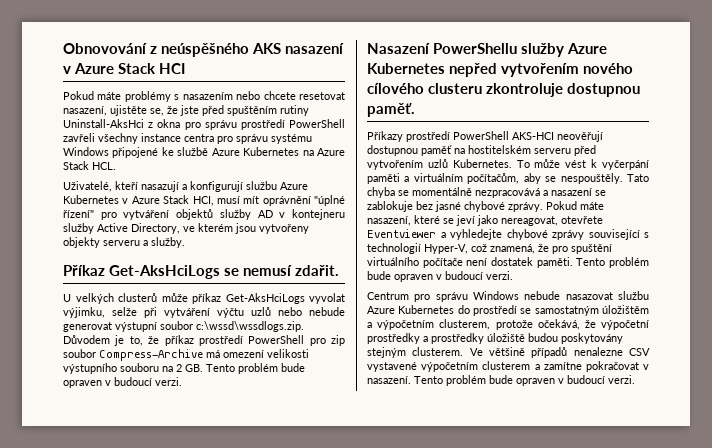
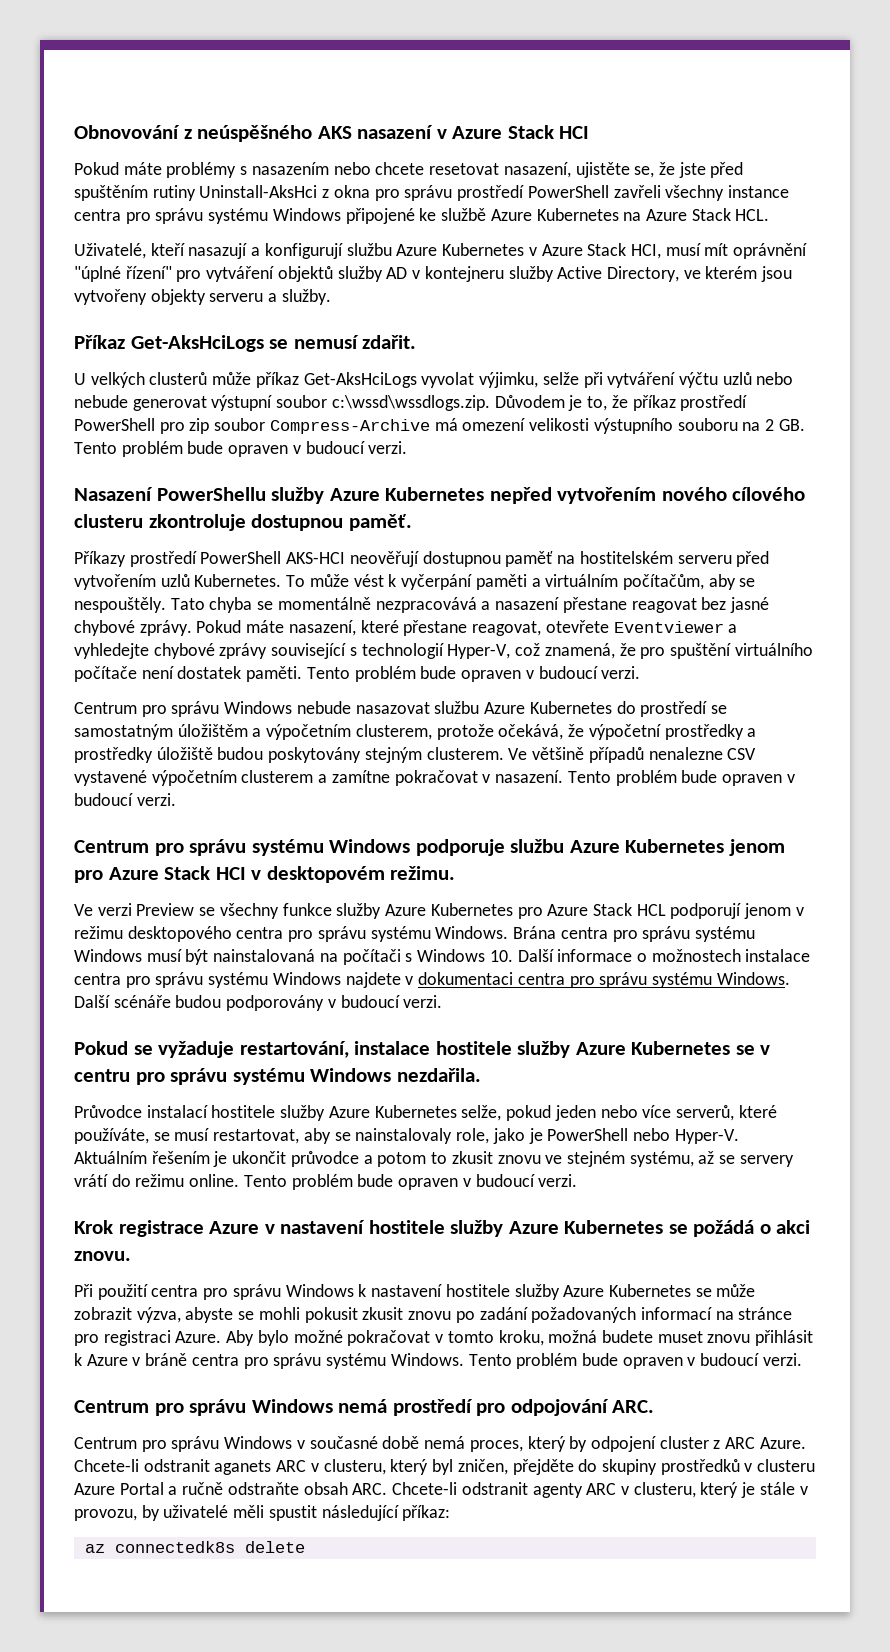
[595,190,606,196] [367,201,413,212] se zablokuje -> [562,597,697,613] přestane reagovat
[443,215,558,226] se jeví jako nereagovat, -> [403,620,542,636] přestane reagovat,
(635, 379) none -> [74,839,785,856] [74,866,456,883] [74,903,804,919] [74,926,755,942] [74,949,811,965] [74,972,790,988] [74,995,443,1011] [74,1041,771,1058] [74,1068,481,1085] [74,1105,777,1121] [74,1128,739,1144] [74,1151,794,1167] [74,1174,578,1190] [74,1220,811,1237] [74,1251,131,1261] [74,1284,756,1300] [74,1307,793,1323] [74,1330,814,1346] [74,1353,802,1369] [74,1399,655,1416] [74,1436,806,1452] [74,1459,816,1475] [74,1482,808,1498] [74,1505,451,1521] [84,1541,305,1553] // Centrum pro správu systému Windows podporuje službu Azure Kubernetes jenom pro Azure Stack HCI v desktopovém režimu. // Ve verzi Preview se všechny funkce služby Azure Kubernetes pro Azure Stack HCL podporují jenom v režimu desktopového centra pro správu systému Windows. Brána centra pro správu systému Windows musí být nainstalovaná na počítači s Windows 10. Další informace o možnostech instalace centra pro správu systému Windows najdete v dokumentaci centra pro správu systému Windows. Další scénáře budou podporovány v budoucí verzi. // Pokud se vyžaduje restartování, instalace hostitele služby Azure Kubernetes se v centru pro správu systému Windows nezdařila. // Průvodce instalací hostitele služby Azure Kubernetes selže, pokud jeden nebo více serverů, které používáte, se musí restartovat, aby se nainstalovaly role, jako je PowerShell nebo Hyper-V. Aktuálním řešením je ukončit průvodce a potom to zkusit znovu ve stejném systému, až se servery vrátí do režimu online. Tento problém bude opraven v budoucí verzi. // Krok registrace Azure v nastavení hostitele služby Azure Kubernetes se požádá o akci znovu. // Při použití centra pro správu Windows k nastavení hostitele služby Azure Kubernetes se může zobrazit výzva, abyste se mohli pokusit zkusit znovu po zadání požadovaných informací na stránce pro registraci Azure. Aby bylo možné pokračovat v tomto kroku, možná budete muset znovu přihlásit k Azure v bráně centra pro správu systému Windows. Tento problém bude opraven v budoucí verzi. // Centrum pro správu Windows nemá prostředí pro odpojování ARC. // Centrum pro správu Windows v současné době nemá proces, který by odpojení cluster z ARC Azure. Chcete-li odstranit aganets ARC v clusteru, který byl zničen, přejděte do skupiny prostředků v clusteru Azure Portal a ručně odstraňte obsah ARC. Chcete-li odstranit agenty ARC v clusteru, který je stále v provozu, by uživatelé měli spustit následující příkaz: // az connectedk8s delete

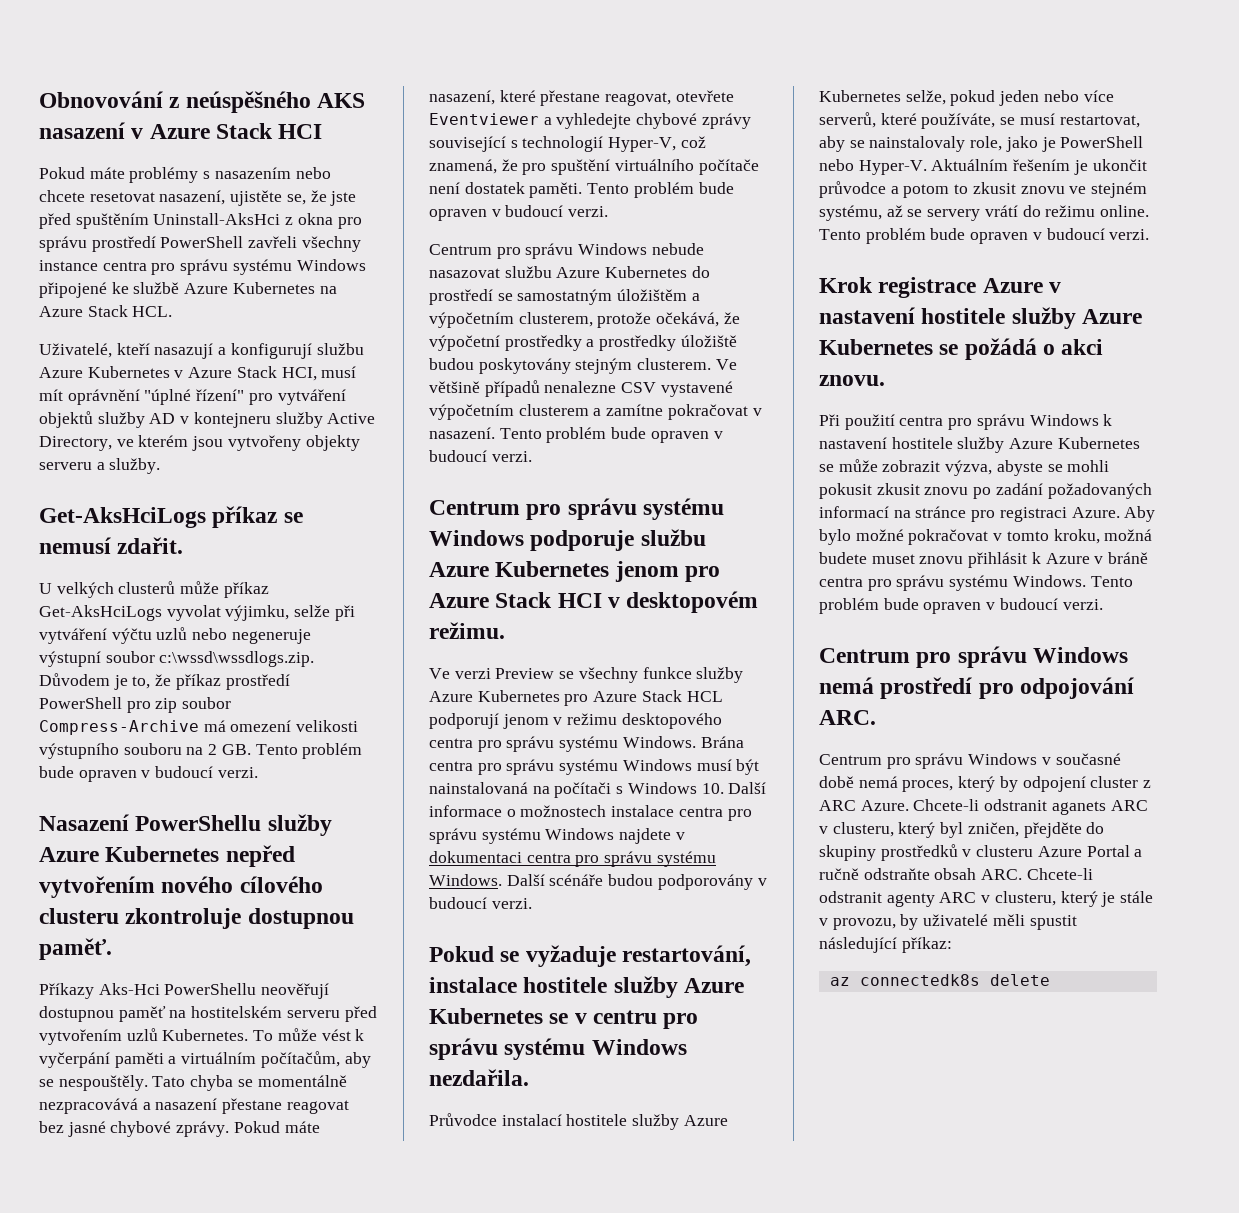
[152,185,196,201] rutiny -> (149, 221) none
[74,335,264,352] Příkaz Get-AksHciLogs -> [39,506,278,528] Get-AksHciLogs příkaz
[74,395,207,411] nebude generovat -> [231,629,311,644] negeneruje
[129,551,346,567] prostředí PowerShell AKS-HCI -> [98,983,257,995] Aks-Hci PowerShellu

